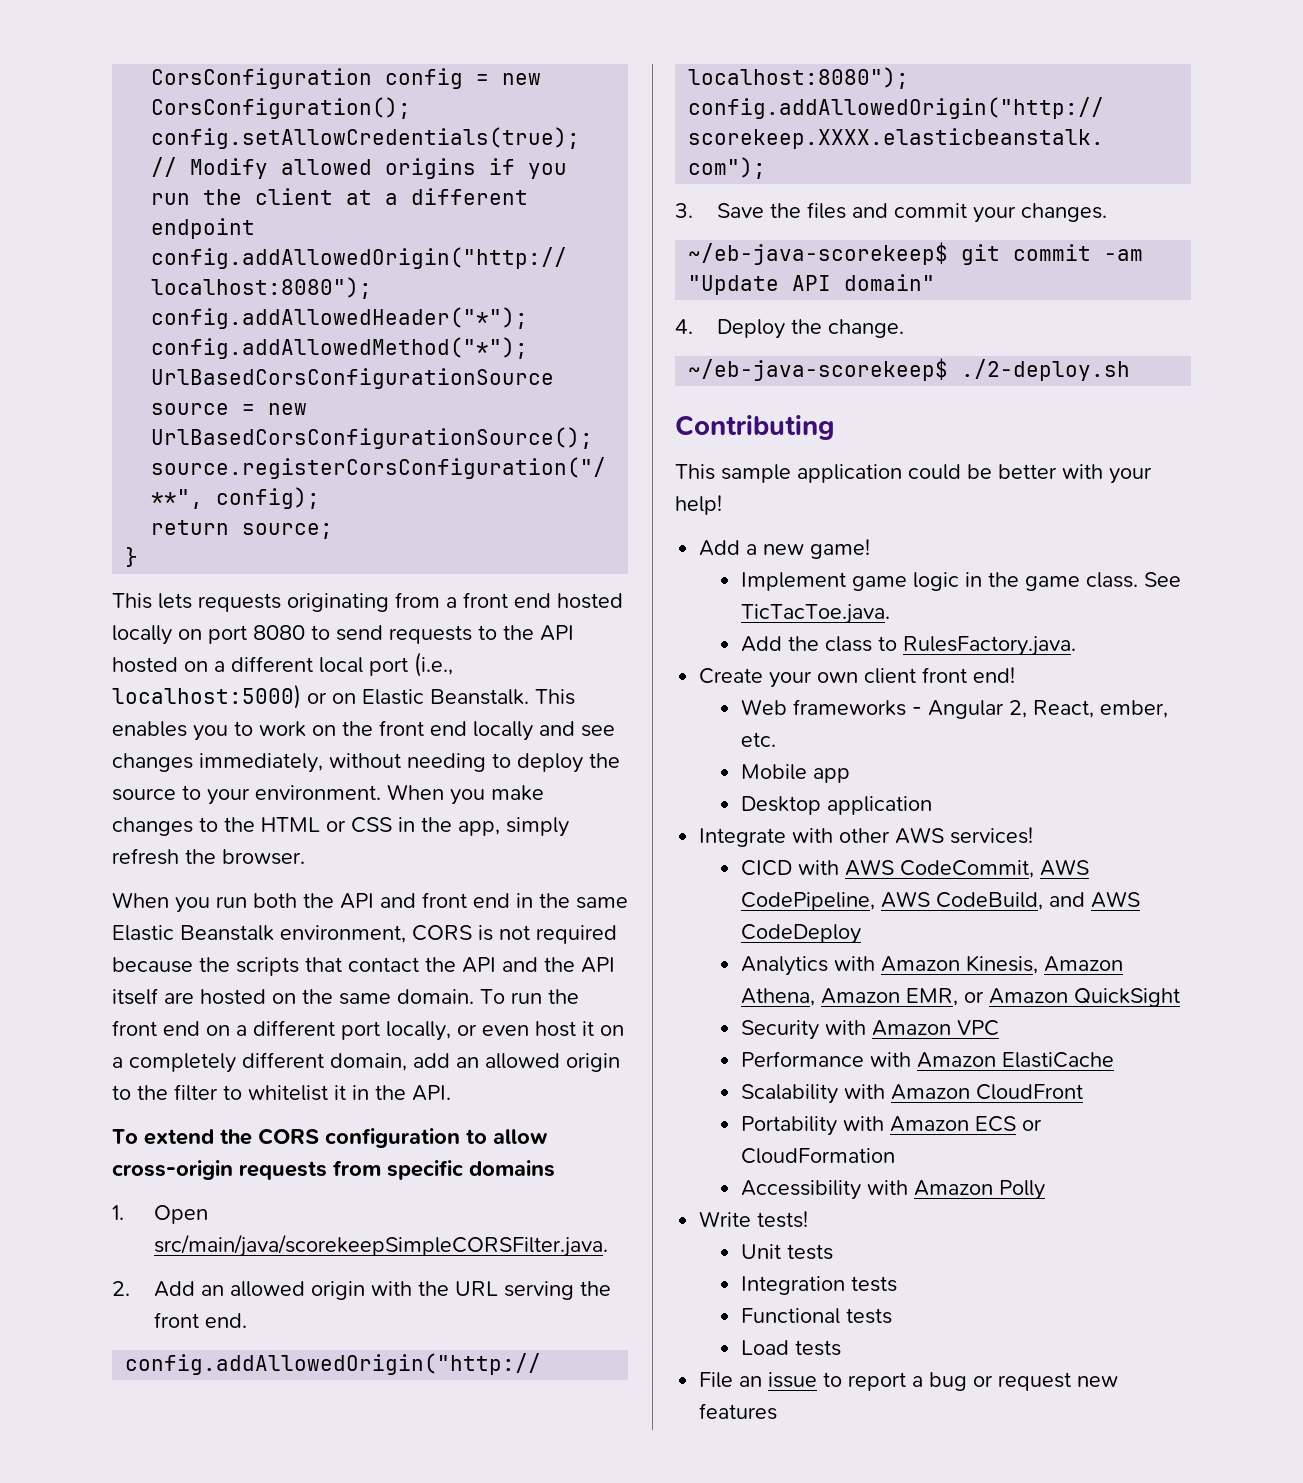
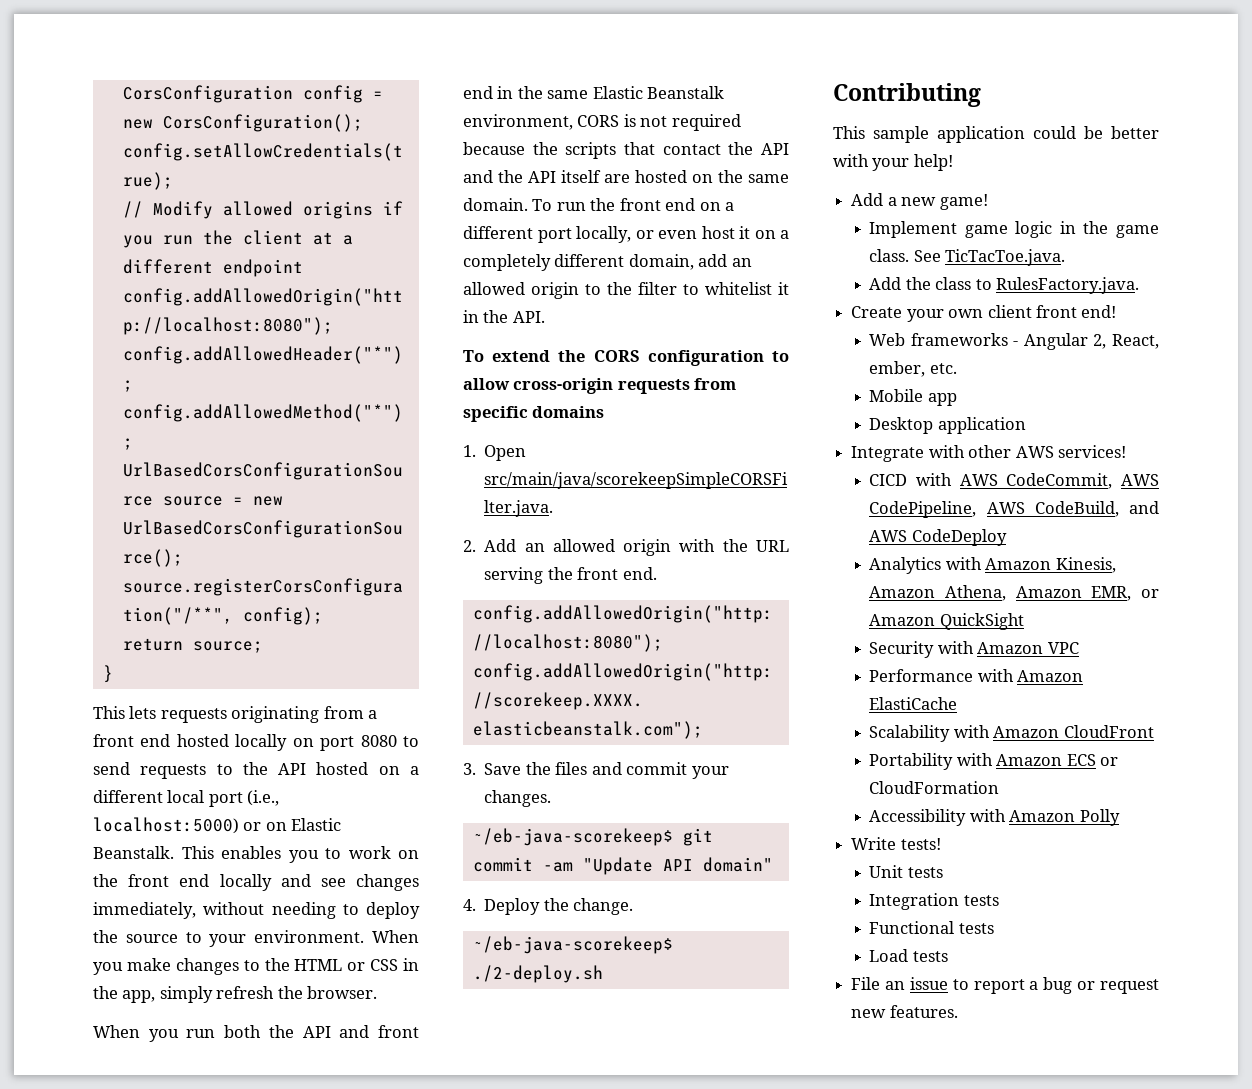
[699,1403,778,1420] features -> [889,1005,958,1018] features.

